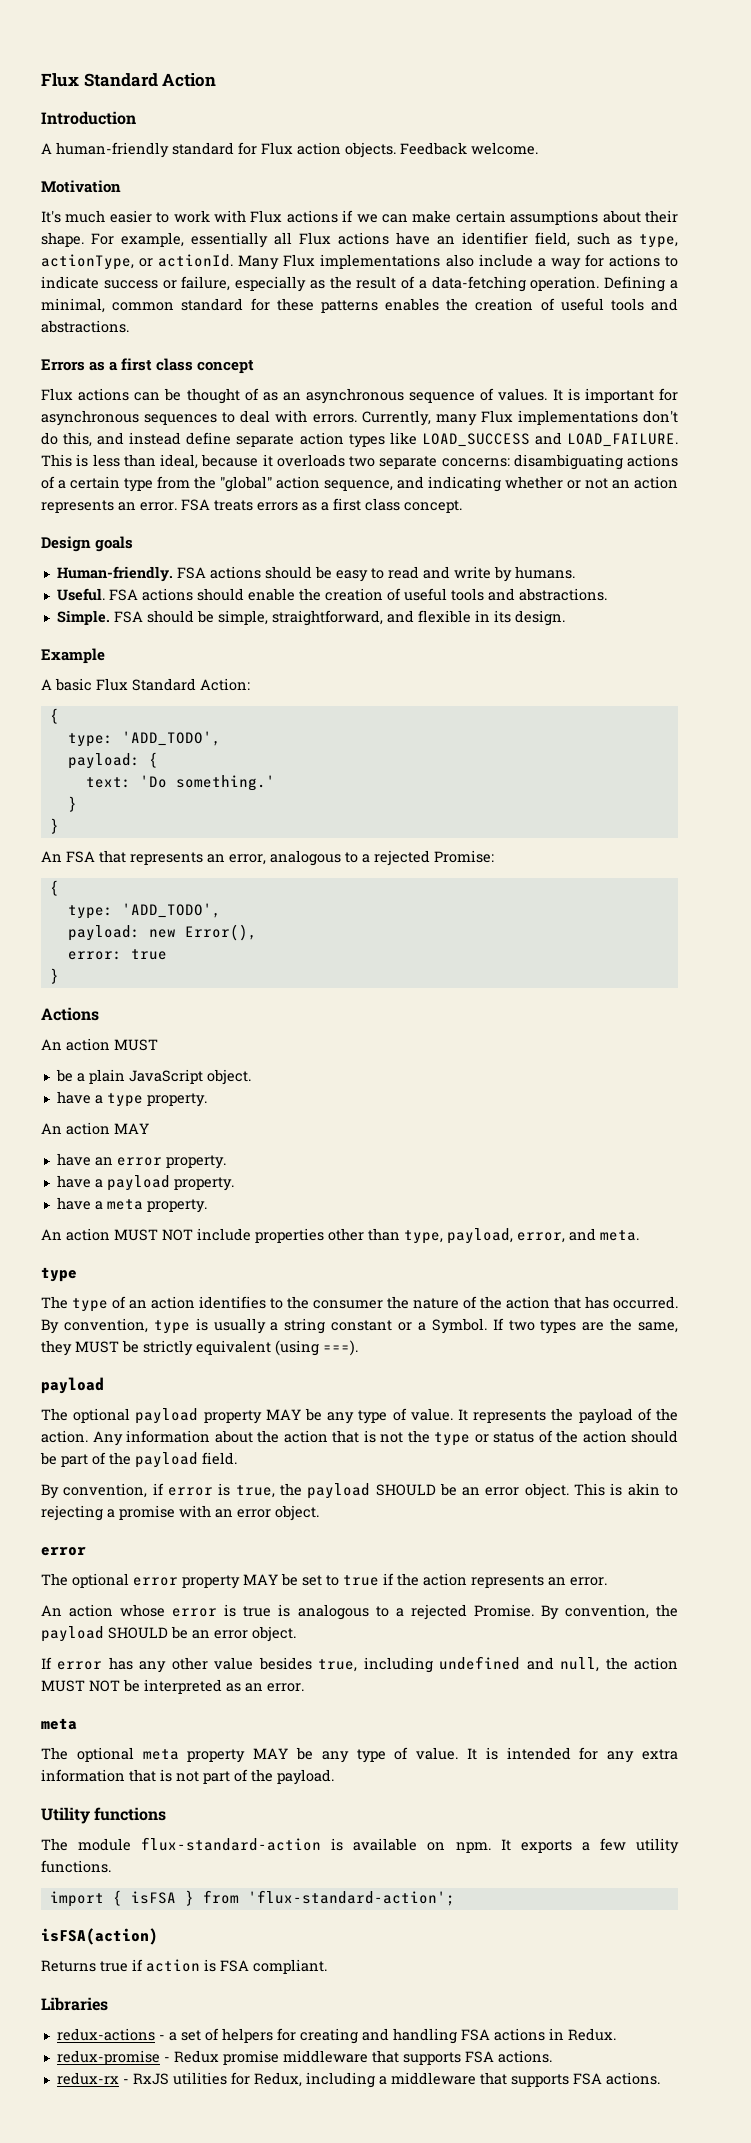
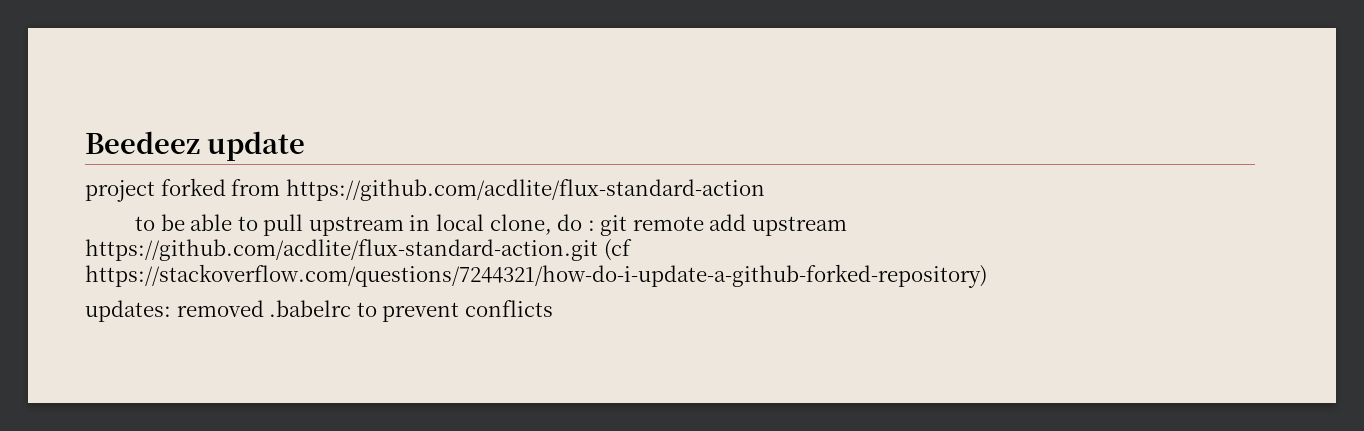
[41,73,217,87] [41,111,136,125] [41,142,538,158] [41,180,121,193] [41,210,678,225] [41,232,678,248] [41,254,679,270] [41,276,678,292] [41,298,678,313] [41,320,129,333] [41,358,255,374] [41,388,678,404] [41,410,679,426] [41,432,678,448] [41,454,678,470] [41,476,678,492] [41,498,462,513] [41,536,134,552] [56,566,575,582] [56,588,607,601] [56,610,565,626] [41,648,105,664] [41,678,250,691] [49,708,59,724] [67,731,221,747] [67,752,158,769] [85,775,275,791] [67,796,77,812] [49,818,59,834] [41,850,494,866] [49,880,59,896] [67,903,221,919] [67,924,257,941] [67,949,167,960] [49,968,59,984] [41,1007,99,1021] [41,1038,158,1051] [55,1069,251,1085] [56,1091,207,1107] [41,1122,149,1135] [56,1153,226,1169] [56,1175,234,1191] [56,1197,207,1213] [41,1228,639,1244] [41,1267,77,1282] [41,1296,678,1312] [41,1318,678,1334] [41,1340,358,1356] [41,1377,104,1394] [41,1408,678,1424] [41,1430,678,1446] [40,1452,237,1468] [41,1483,678,1499] [41,1505,319,1521] [41,1547,86,1556] [41,1573,607,1589] [41,1604,678,1620] [41,1626,296,1642] [41,1656,678,1673] [41,1679,304,1694] [41,1718,77,1730] [41,1747,678,1763] [41,1769,334,1785] [41,1807,167,1824] [41,1837,679,1854] [41,1860,111,1873] [49,1890,455,1907] [41,1928,158,1945] [41,1959,327,1974] [41,1997,108,2011] [56,2028,616,2044] [56,2050,552,2065] [56,2072,660,2088] Flux Standard Action // Introduction // A human-friendly standard for Flux action objects. Feedback welcome. // Motivation // It's much easier to work with Flux actions if we can make certain assumptions about their shape. For example, essentially all Flux actions have an identifier field, such as type, actionType, or actionId. Many Flux implementations also include a way for actions to indicate success or failure, especially as the result of a data-fetching operation. Defining a minimal, common standard for these patterns enables the creation of useful tools and abstractions. // Errors as a first class concept // Flux actions can be thought of as an asynchronous sequence of values. It is important for asynchronous sequences to deal with errors. Currently, many Flux implementations don't do this, and instead define separate action types like LOAD_SUCCESS and LOAD_FAILURE. This is less than ideal, because it overloads two separate concerns: disambiguating actions of a certain type from the "global" action sequence, and indicating whether or not an action represents an error. FSA treats errors as a first class concept. // Design goals // Human-friendly. FSA actions should be easy to read and write by humans. // Useful. FSA actions should enable the creation of useful tools and abstractions. // Simple. FSA should be simple, straightforward, and flexible in its design. // Example // A basic Flux Standard Action: // { // type: 'ADD_TODO', // payload: { // text: 'Do something.' // } // } // An FSA that represents an error, analogous to a rejected Promise: // { // type: 'ADD_TODO', // payload: new Error(), // error: true // } // Actions // An action MUST // be a plain JavaScript object. // have a type property. // An action MAY // have an error property. // have a payload property. // have a meta property. // An action MUST NOT include properties other than type, payload, error, and meta. // type // The type of an action identifies to the consumer the nature of the action that has occurred. By convention, type is usually a string constant or a Symbol. If two types are the same, they MUST be strictly equivalent (using ===). // payload // The optional payload property MAY be any type of value. It represents the payload of the action. Any information about the action that is not the type or status of the action should be part of the payload field. // By convention, if error is true, the payload SHOULD be an error object. This is akin to rejecting a promise with an error object. // error // The optional error property MAY be set to true if the action represents an error. // An action whose error is true is analogous to a rejected Promise. By convention, the payload SHOULD be an error object. // If error has any other value besides true, including undefined and null, the action MUST NOT be interpreted as an error. // meta // The optional meta property MAY be any type of value. It is intended for any extra information that is not part of the payload. // Utility functions // The module flux-standard-action is available on npm. It exports a few utility functions. // import { isFSA } from 'flux-standard-action'; // isFSA(action) // Returns true if action is FSA compliant. // Libraries // redux-actions - a set of helpers for creating and handling FSA actions in Redux. // redux-promise - Redux promise middleware that supports FSA actions. // redux-rx - RxJS utilities for Redux, including a middleware that supports FSA actions. -> [85,131,306,161] [85,178,765,202] [135,214,847,236] [85,239,632,261] [85,264,987,288] [85,300,553,322] Beedeez update // project forked from https://github.com/acdlite/flux-standard-action // to be able to pull upstream in local clone, do : git remote add upstream https://github.com/acdlite/flux-standard-action.git (cf https://stackoverflow.com/questions/7244321/how-do-i-update-a-github-forked-repository) // updates: removed .babelrc to prevent conflicts

